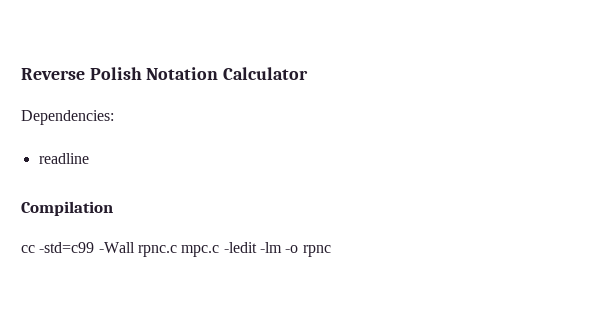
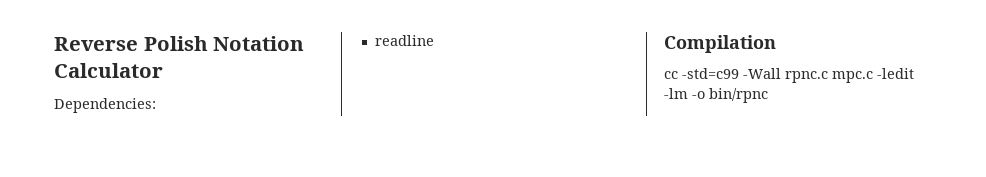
[302,245,331,257] rpnc -> [709,88,768,103] bin/rpnc

